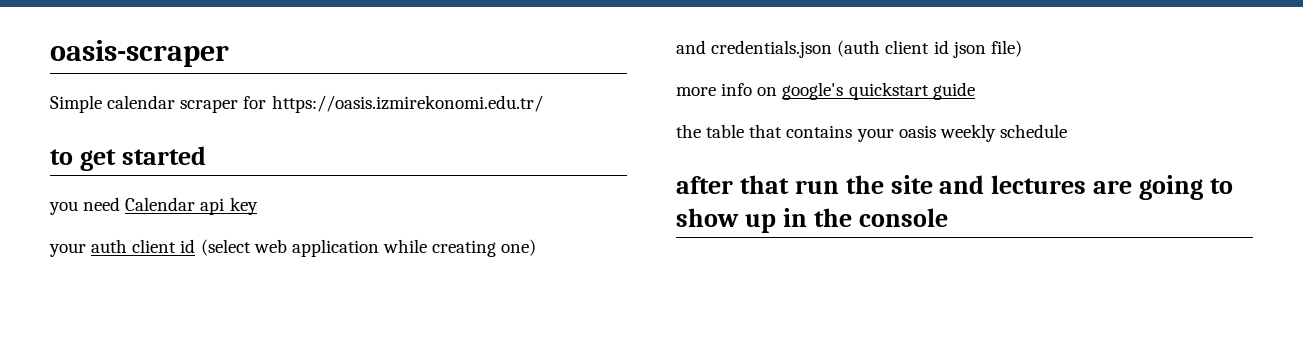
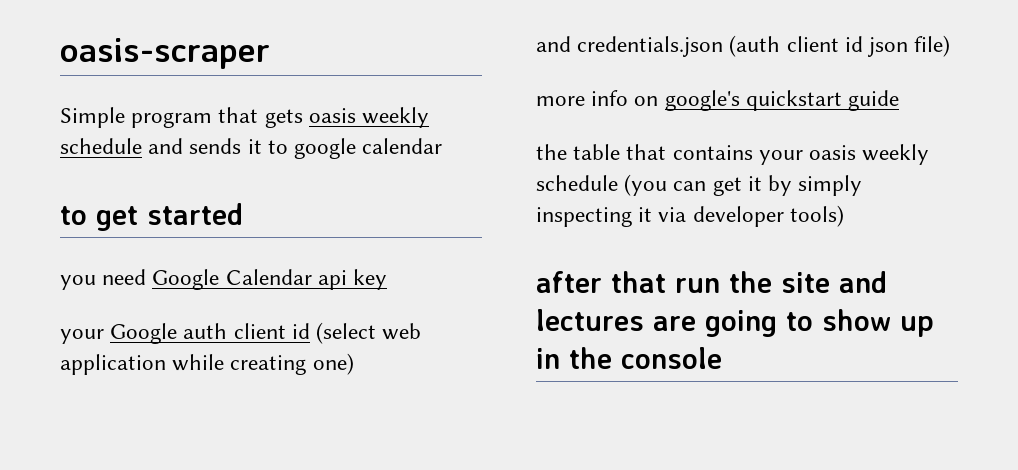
[107,95,543,113] calendar scraper for https://oasis.izmirekonomi.edu.tr/ -> [131,107,430,128] [60,138,443,159] program that gets oasis weekly schedule and sends it to google calendar
(121, 204) none -> [152,269,220,290] Google
(86, 250) none -> [110,323,178,344] Google
(1067, 131) none -> [624,174,863,196] [536,205,844,227] (you can get it by simply inspecting it via developer tools)

